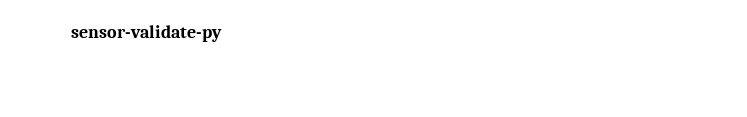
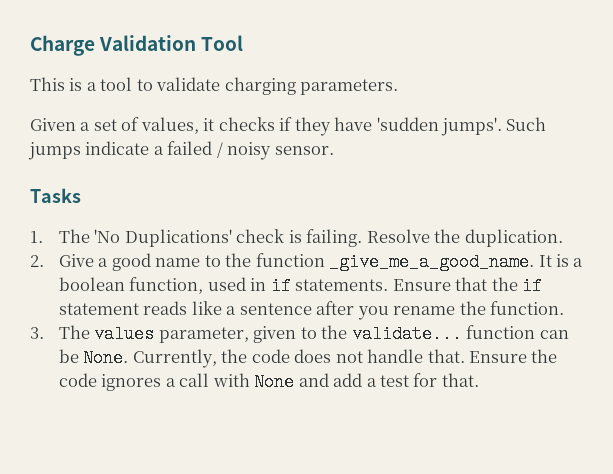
[71,25,222,42] sensor-validate-py -> [30,35,244,56] [30,77,399,95] [30,117,547,136] [28,141,334,160] [30,188,81,203] [30,229,563,247] [30,253,584,271] [58,277,543,295] [58,301,565,320] [30,325,569,343] [58,349,558,368] [58,373,479,391] Charge Validation Tool // This is a tool to validate charging parameters. // Given a set of values, it checks if they have 'sudden jumps'. Such jumps indicate a failed / noisy sensor. // Tasks // 1. The 'No Duplications' check is failing. Resolve the duplication. // 2. Give a good name to the function _give_me_a_good_name. It is a boolean function, used in if statements. Ensure that the if statement reads like a sentence after you rename the function. // 3. The values parameter, given to the validate... function can be None. Currently, the code does not handle that. Ensure the code ignores a call with None and add a test for that.

